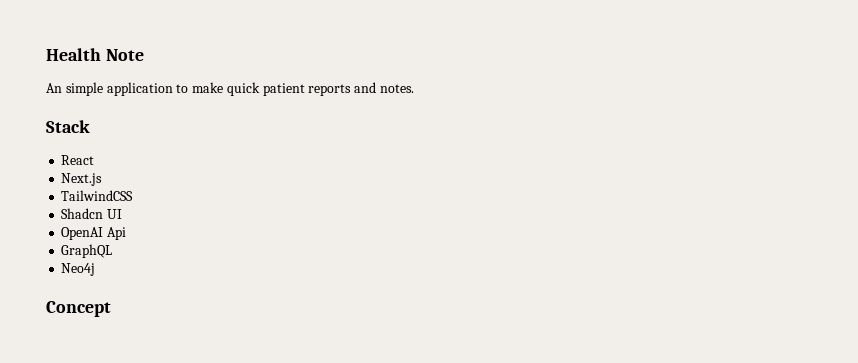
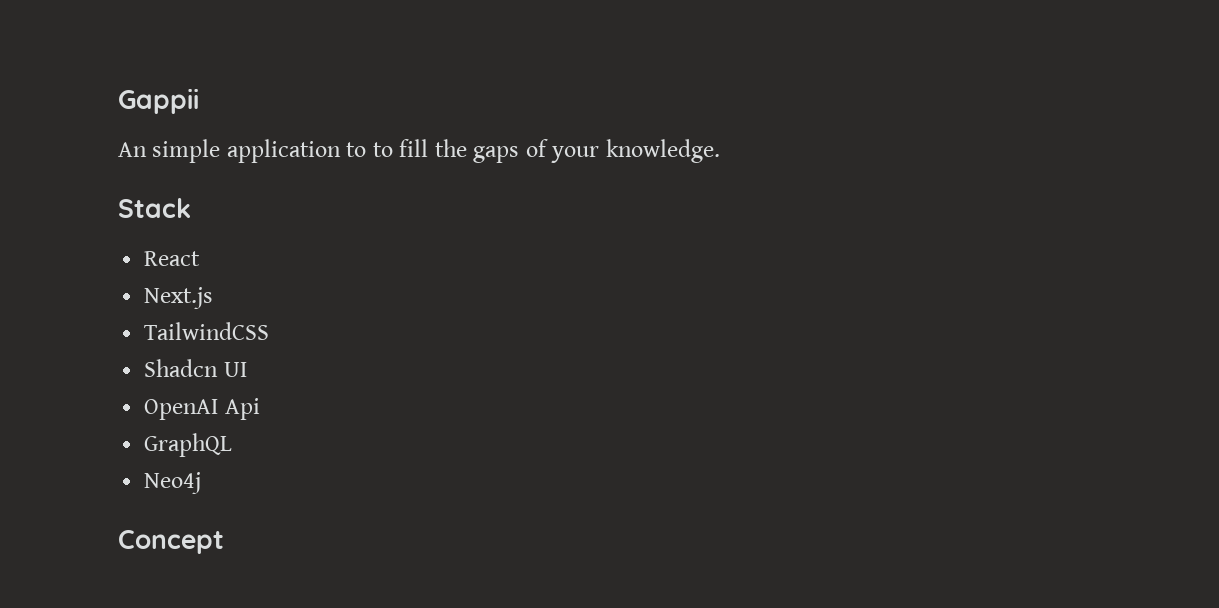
[46,48,144,61] Health Note -> [118,88,199,114] Gappii
[192,82,415,96] make quick patient reports and notes. -> [372,139,720,163] to fill the gaps of your knowledge.

